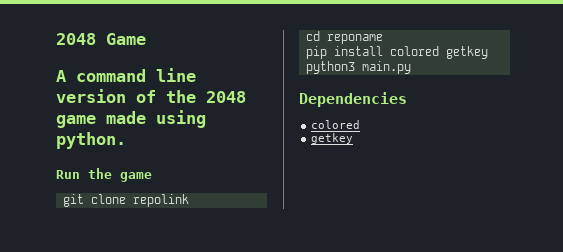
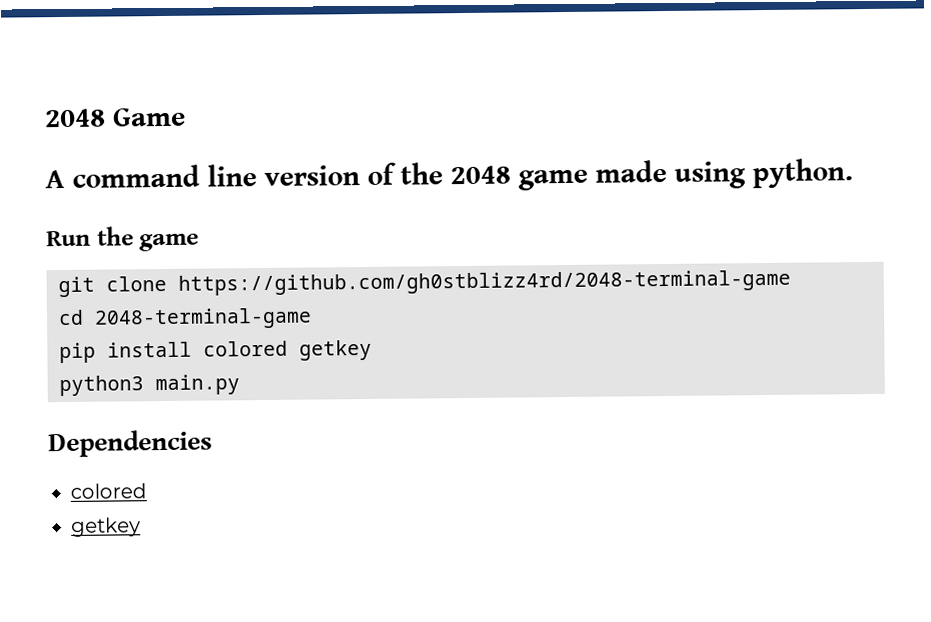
[132,194,189,207] repolink -> [178,269,791,296] https://github.com/gh0stblizz4rd/2048-terminal-game
[326,34,383,44] reponame -> [94,307,312,330] 2048-terminal-game

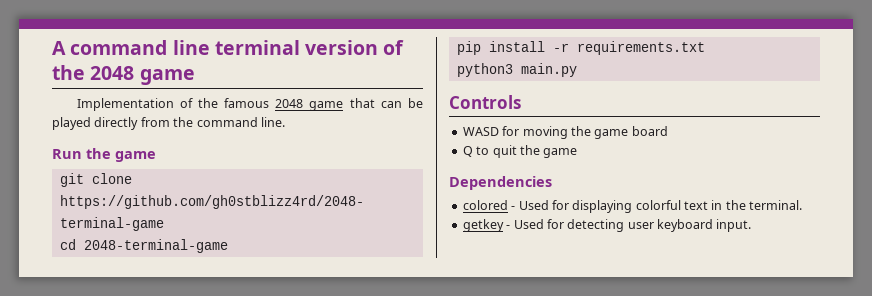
[44,107,186,128] 2048 Game // -> (52, 48) none
(257, 175) none -> [214,40,300,55] terminal
[595,158,853,189] made using python. -> [76,98,423,111] [52,117,285,130] // Implementation of the famous 2048 game that can be played directly from the command line.
[203,339,372,361] colored getkey -> [552,41,705,55] -r requirements.txt
[48,429,213,458] [70,483,147,499] [71,517,141,537] Dependencies // colored // getkey -> [449,95,521,109] [462,126,668,139] [462,145,578,158] [449,176,552,190] [462,200,803,213] [462,219,752,232] Controls // WASD for moving the game board // Q to quit the game // Dependencies // colored - Used for displaying colorful text in the terminal. // getkey - Used for detecting user keyboard input.

